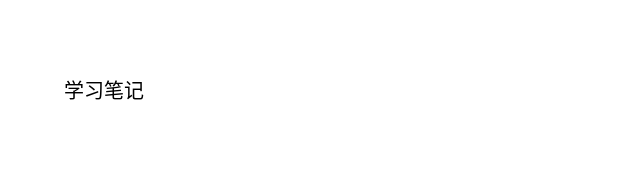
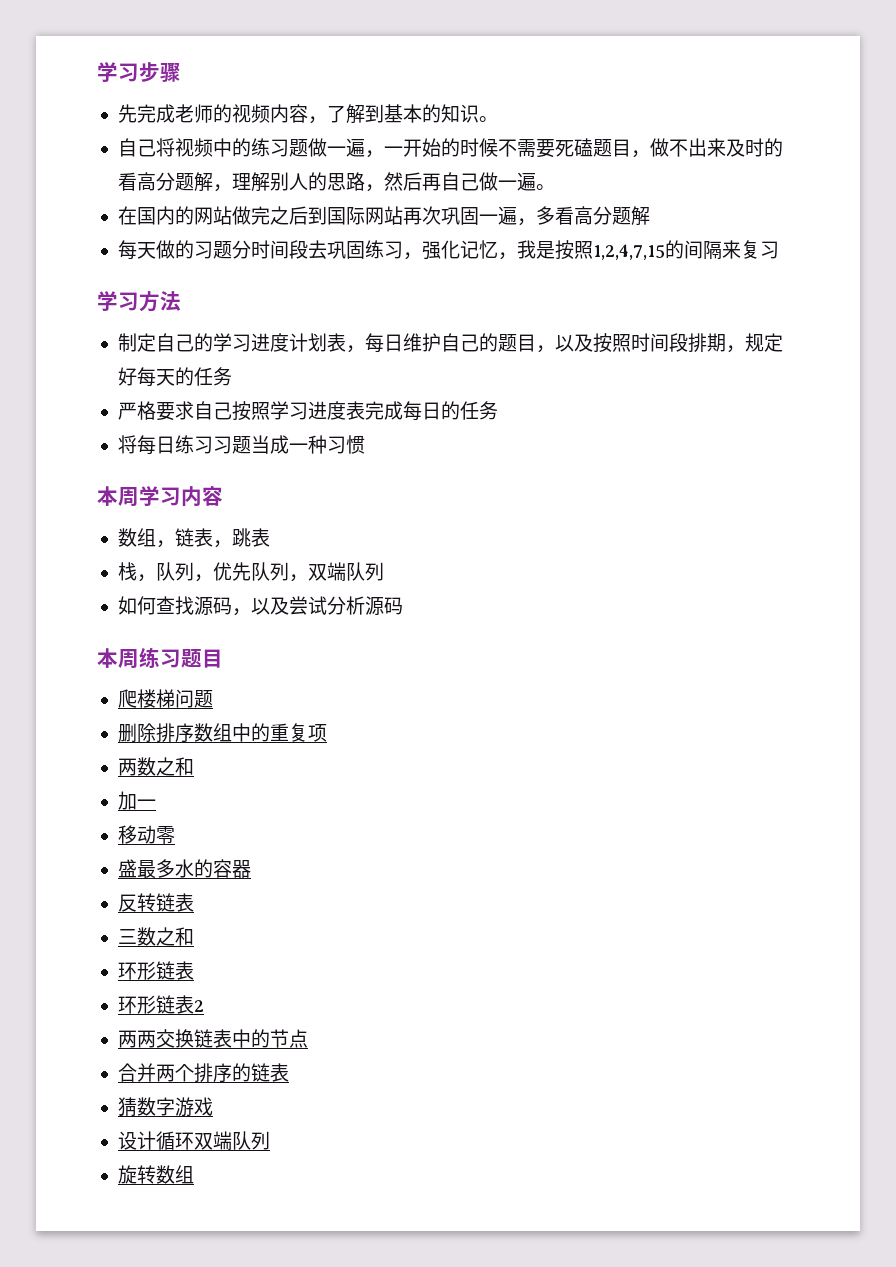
[64,80,144,100] 学习笔记 -> [97,62,181,82] [117,104,498,124] [117,138,783,158] [117,172,555,192] [117,206,650,226] [117,240,779,260] [97,291,181,312] [117,333,783,353] [117,367,232,387] [117,401,498,421] [117,435,365,455] [97,486,223,507] [117,528,270,548] [117,562,384,582] [117,596,403,616] [97,647,223,668] [117,689,213,708] [117,723,327,743] [117,757,194,776] [117,791,156,810] [117,825,175,844] [117,859,251,878] [117,893,194,912] [117,927,194,946] [117,961,194,980] [117,995,204,1014] [117,1029,308,1048] [117,1063,289,1083] [117,1097,213,1117] [117,1131,270,1150] [117,1165,194,1184] 学习步骤 // 先完成老师的视频内容，了解到基本的知识。 // 自己将视频中的练习题做一遍，一开始的时候不需要死磕题目，做不出来及时的看高分题解，理解别人的思路，然后再自己做一遍。 // 在国内的网站做完之后到国际网站再次巩固一遍，多看高分题解 // 每天做的习题分时间段去巩固练习，强化记忆，我是按照1,2,4,7,15的间隔来复习 // 学习方法 // 制定自己的学习进度计划表，每日维护自己的题目，以及按照时间段排期，规定好每天的任务 // 严格要求自己按照学习进度表完成每日的任务 // 将每日练习习题当成一种习惯 // 本周学习内容 // 数组，链表，跳表 // 栈，队列，优先队列，双端队列 // 如何查找源码，以及尝试分析源码 // 本周练习题目 // 爬楼梯问题 // 删除排序数组中的重复项 // 两数之和 // 加一 // 移动零 // 盛最多水的容器 // 反转链表 // 三数之和 // 环形链表 // 环形链表2 // 两两交换链表中的节点 // 合并两个排序的链表 // 猜数字游戏 // 设计循环双端队列 // 旋转数组

